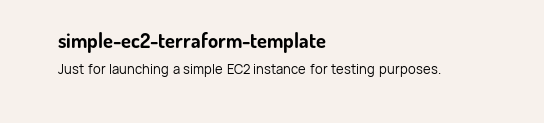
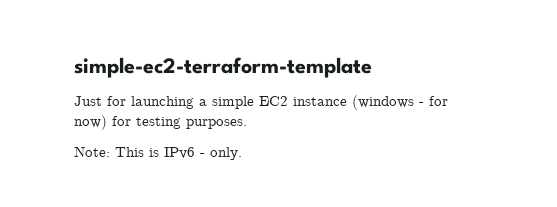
(307, 69) none -> [352,95,448,110] [74,115,107,130] (windows - for now)
(441, 71) none -> [74,146,242,160] // Note: This is IPv6 - only.

